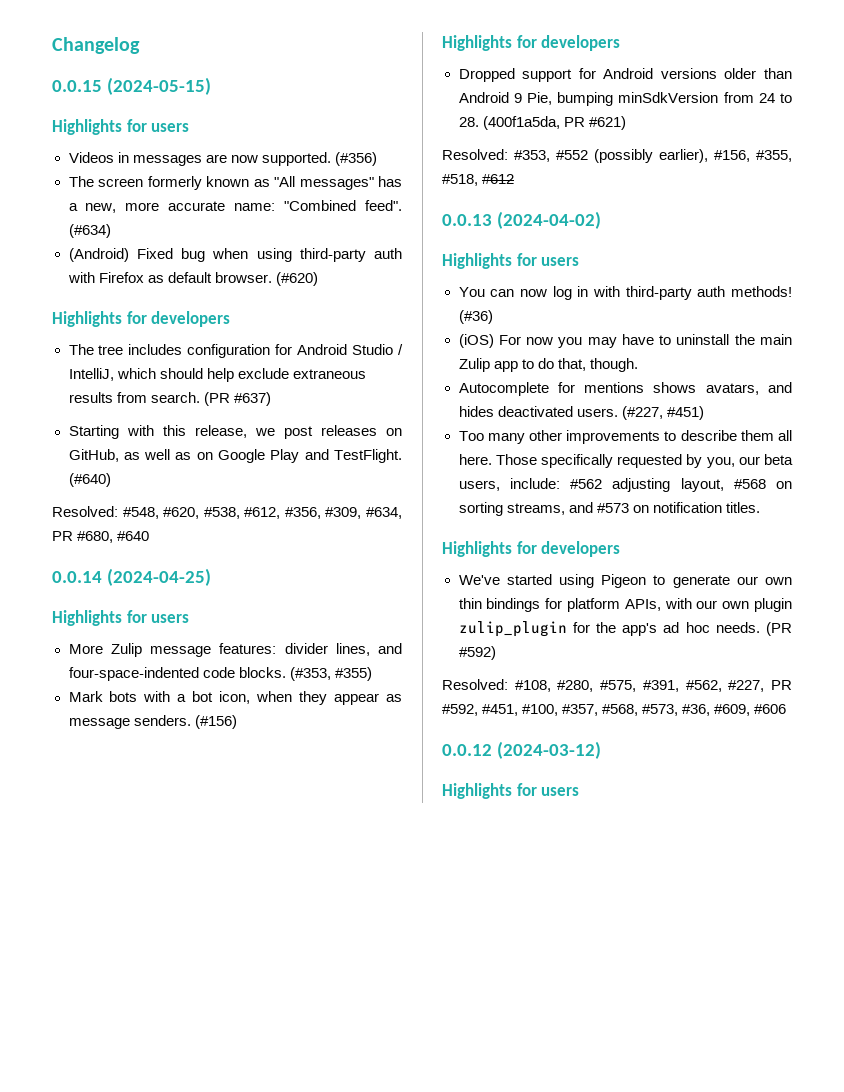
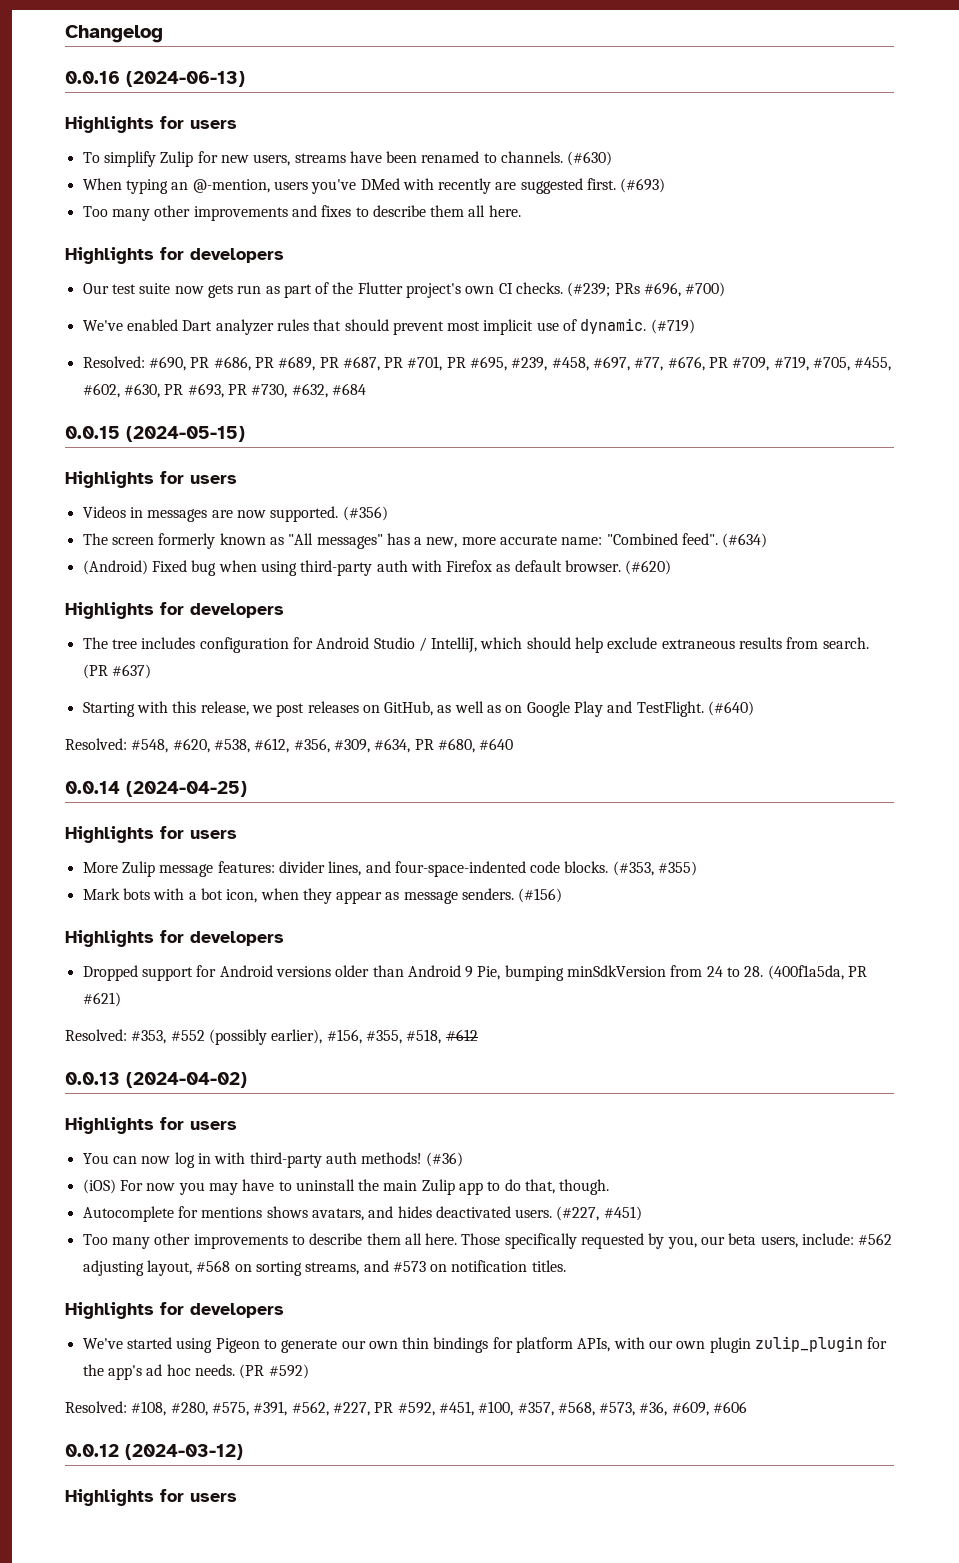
(140, 45) none -> [65,71,245,87] [65,116,237,133] [82,151,613,167] [82,178,666,194] [82,205,521,221] [65,247,284,264] [82,282,726,298] [82,318,695,335] [82,356,892,371] [82,383,366,398] // 0.0.16 (2024-06-13) // Highlights for users // To simplify Zulip for new users, streams have been renamed to channels. (#630) // When typing an @-mention, users you've DMed with recently are suggested first. (#693) // Too many other improvements and fixes to describe them all here. // Highlights for developers // Our test suite now gets run as part of the Flutter project's own CI checks. (#239; PRs #696, #700) // We've enabled Dart analyzer rules that should prevent most implicit use of dynamic. (#719) // Resolved: #690, PR #686, PR #689, PR #687, PR #701, PR #695, #239, #458, #697, #77, #676, PR #709, #719, #705, #455, #602, #630, PR #693, PR #730, #632, #684

